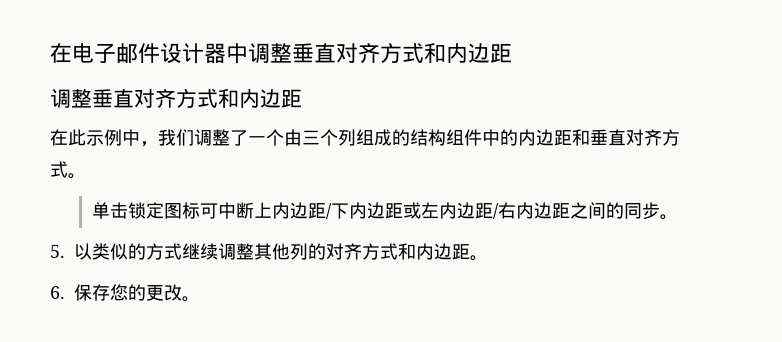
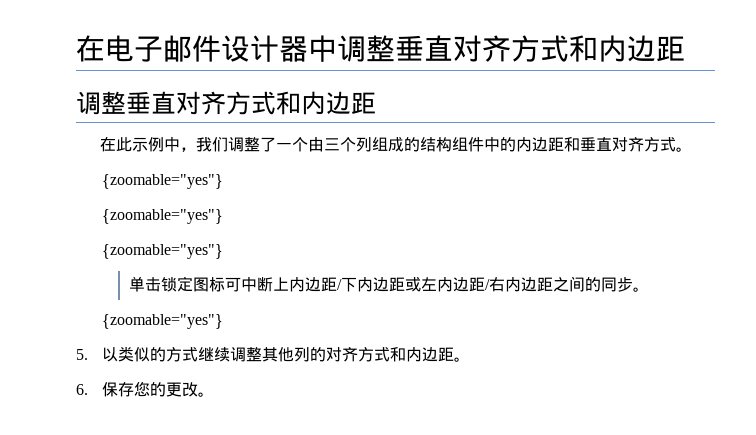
(86, 176) none -> [102,174,224,189] [102,209,224,224] [102,244,224,259] // {zoomable="yes"} // {zoomable="yes"} // {zoomable="yes"}
(678, 217) none -> [102,314,224,329] // {zoomable="yes"}

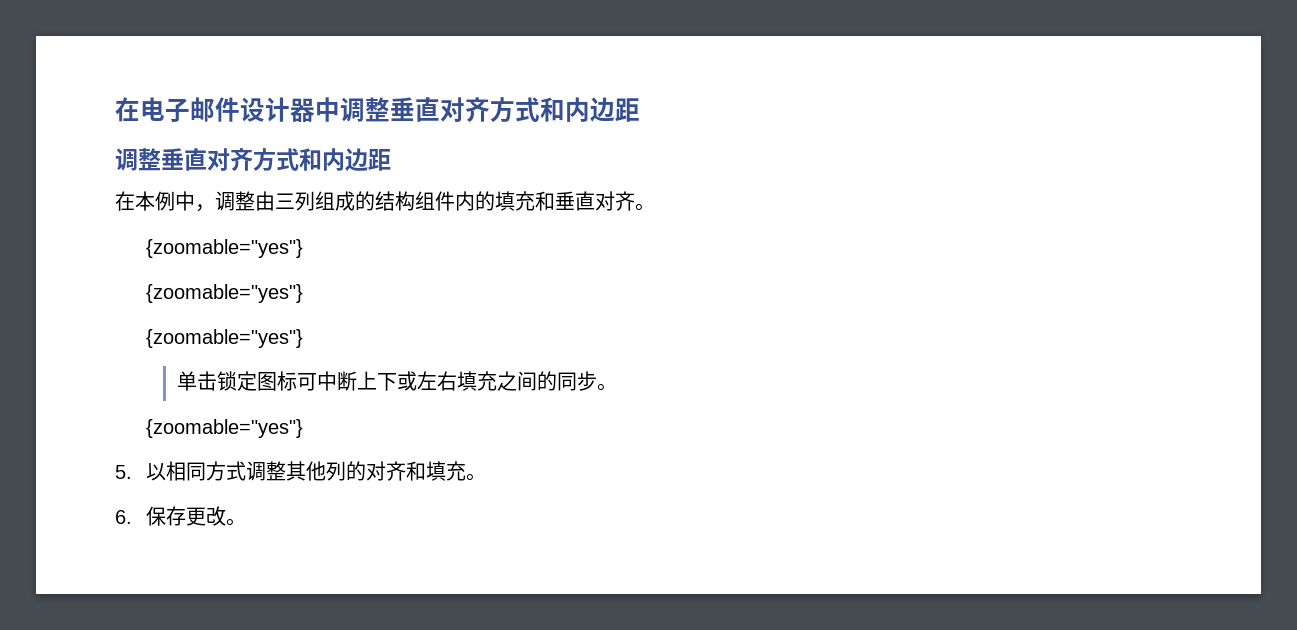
[115,137,356,152] 此示例中，我们调整了一个由三个 -> [135,191,295,212] 本例中，调整由三
[483,137,564,152] 中的内边距 -> [455,191,535,211] 内的填充
[643,137,676,152] 方式 -> (635, 201) none
[288,277,553,292] 内边距/下内边距或左内边距/右内边距 -> [376,371,497,391] 下或左右填充
[118,346,231,362] 类似的方式继续 -> [165,461,246,481] 相同方式
[358,347,455,362] 方式和内边距 -> [405,461,466,481] 和填充
[134,381,167,397] 您的 -> (186, 516) none

